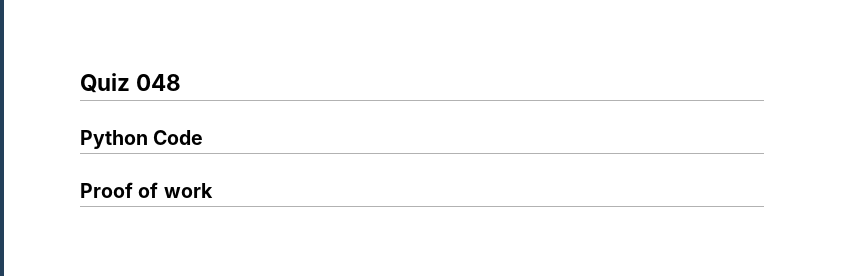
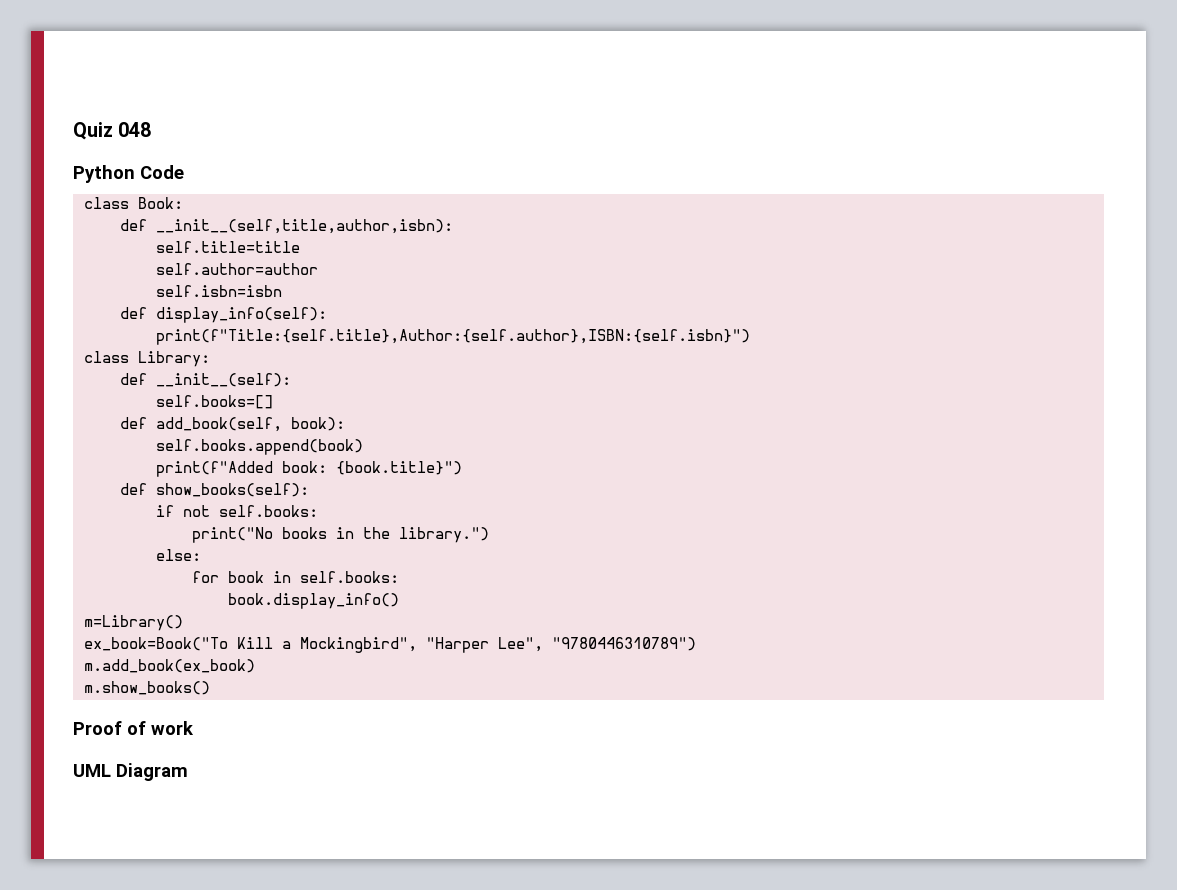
(204, 137) none -> [83,197,183,209] [119,219,453,234] [155,241,300,253] [155,263,318,275] [155,285,282,297] [119,307,327,323] [155,329,750,345] [83,351,210,367] [119,373,291,387] [155,395,273,409] [119,417,345,432] [155,439,363,455] [155,461,462,477] [119,483,309,497] [155,505,318,517] [191,527,489,543] [155,549,201,561] [191,571,399,583] [227,593,399,609] [83,615,183,631] [83,637,696,653] [83,659,255,673] [83,681,210,695] // class Book: // def __init__(self,title,author,isbn): // self.title=title // self.author=author // self.isbn=isbn // def display_info(self): // print(f"Title:{self.title},Author:{self.author},ISBN:{self.isbn}") // class Library: // def __init__(self): // self.books=[] // def add_book(self, book): // self.books.append(book) // print(f"Added book: {book.title}") // def show_books(self): // if not self.books: // print("No books in the library.") // else: // for book in self.books: // book.display_info() // m=Library() // ex_book=Book("To Kill a Mockingbird", "Harper Lee", "9780446310789") // m.add_book(ex_book) // m.show_books()
(213, 190) none -> [73,763,188,781] // UML Diagram

